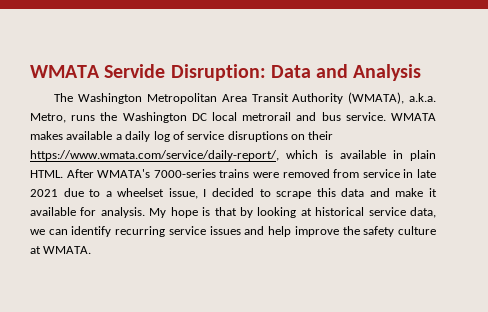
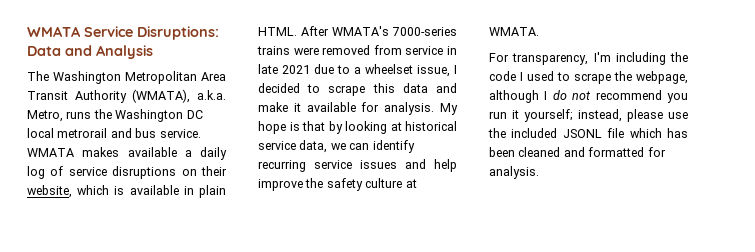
[30,64,266,81] WMATA Servide Disruption: -> [27,26,219,40] WMATA Service Disruptions:
[30,150,279,161] https://www.wmata.com/service/daily-report/, -> [27,185,72,198] website,
(92, 250) none -> [489,52,688,65] [489,71,688,84] [489,90,688,103] [489,109,688,122] [488,128,688,138] [489,147,666,157] [489,166,539,179] // For transparency, I'm including the code I used to scrape the webpage, although I do not recommend you run it yourself; instead, please use the included JSONL file which has been cleaned and formatted for analysis.

